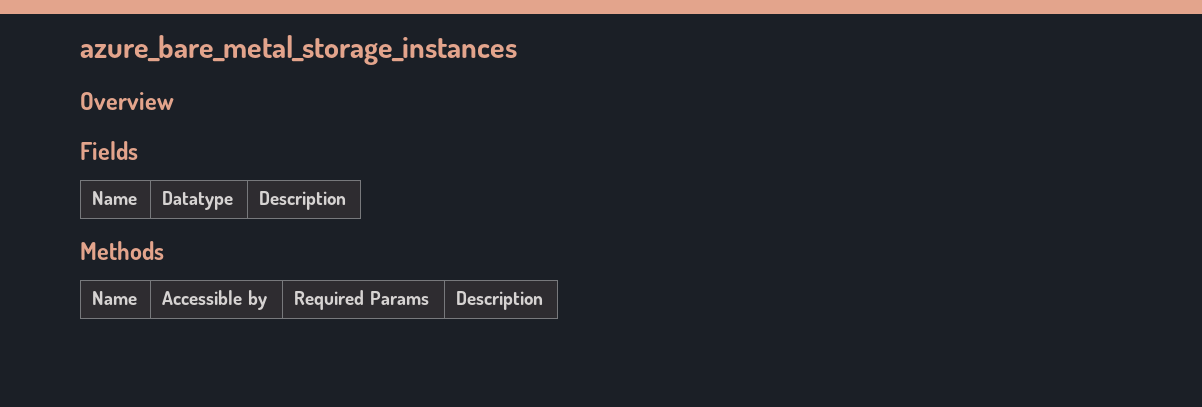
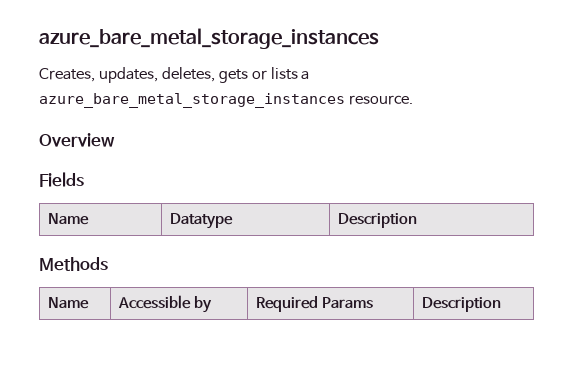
[80,35,517,65] azure_bare_metal_storage_instances -> [39,28,379,49] [39,67,310,83] [39,93,413,108] azure_bare_metal_storage_instances // Creates, updates, deletes, gets or lists a azure_bare_metal_storage_instances resource.

